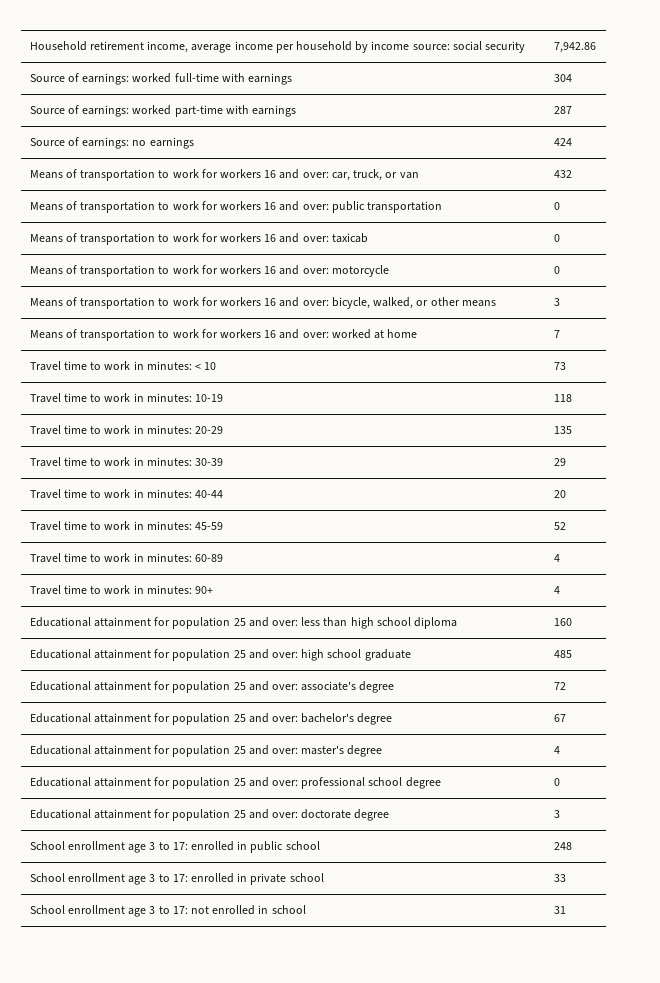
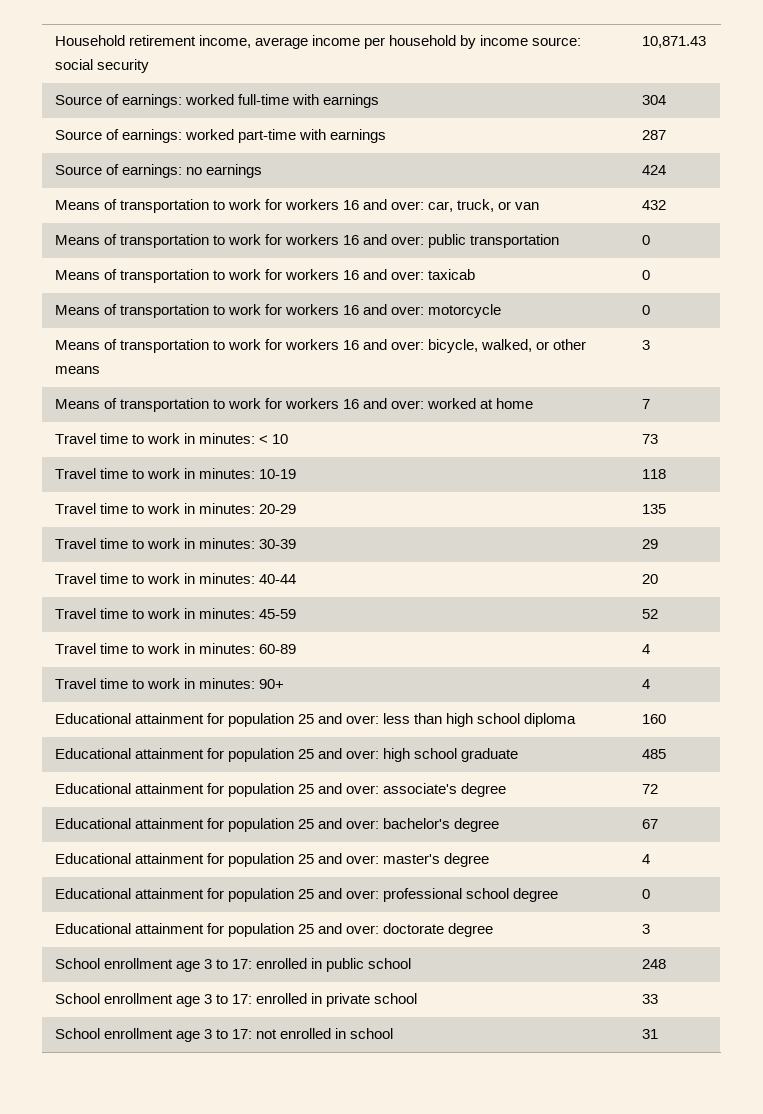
[553,42,596,53] 7,942.86 -> [641,36,706,48] 10,871.43

